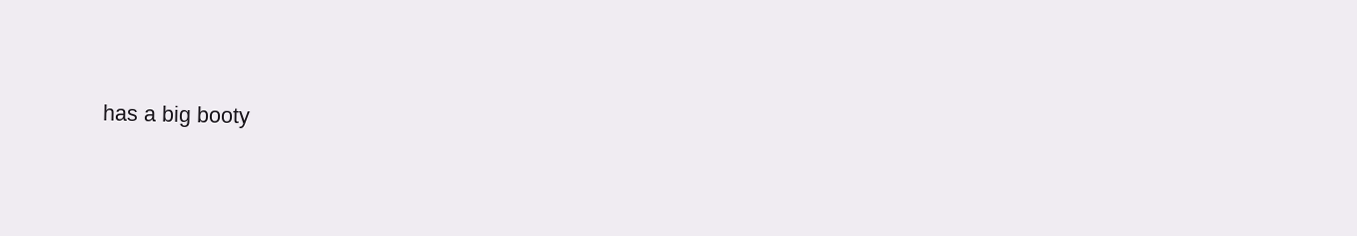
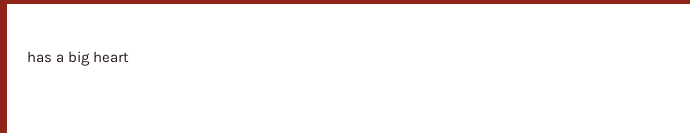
[196,106,251,129] booty -> [93,51,130,63] heart

